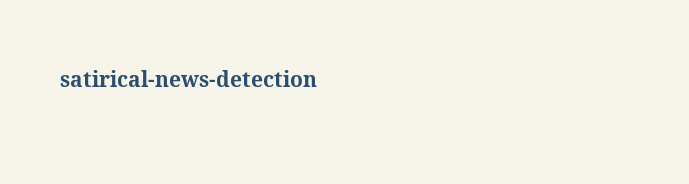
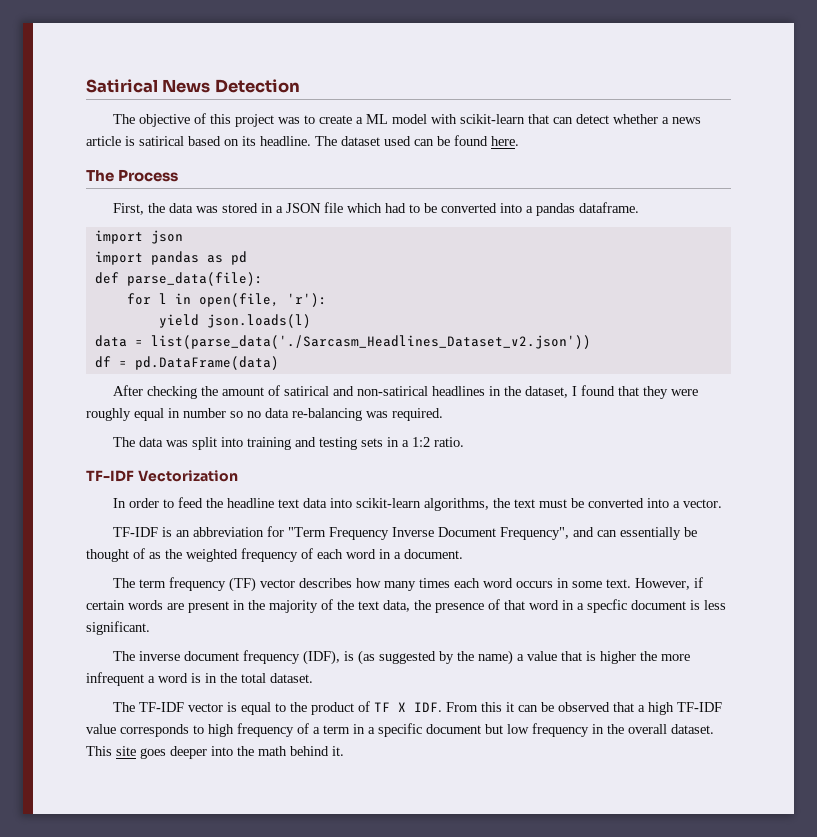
[60,70,317,87] satirical-news-detection -> [86,79,300,93] [113,113,702,127] [86,135,519,146] [86,169,179,182] [113,202,640,216] [94,230,183,244] [94,251,247,265] [94,272,263,286] [126,293,327,307] [158,314,311,328] [94,335,591,349] [94,356,279,370] [113,385,699,399] [86,408,443,421] [113,437,465,450] [86,470,238,482] [113,497,723,511] [113,526,698,540] [86,548,463,562] [113,577,704,592] [86,599,726,613] [86,621,150,635] [113,650,691,665] [86,672,313,686] [113,701,723,715] [86,723,714,737] [86,746,344,759] Satirical News Detection // The objective of this project was to create a ML model with scikit-learn that can detect whether a news article is satirical based on its headline. The dataset used can be found here. // The Process // First, the data was stored in a JSON file which had to be converted into a pandas dataframe. // import json // import pandas as pd // def parse_data(file): // for l in open(file, 'r'): // yield json.loads(l) // data = list(parse_data('./Sarcasm_Headlines_Dataset_v2.json')) // df = pd.DataFrame(data) // After checking the amount of satirical and non-satirical headlines in the dataset, I found that they were roughly equal in number so no data re-balancing was required. // The data was split into training and testing sets in a 1:2 ratio. // TF-IDF Vectorization // In order to feed the headline text data into scikit-learn algorithms, the text must be converted into a vector. // TF-IDF is an abbreviation for "Term Frequency Inverse Document Frequency", and can essentially be thought of as the weighted frequency of each word in a document. // The term frequency (TF) vector describes how many times each word occurs in some text. However, if certain words are present in the majority of the text data, the presence of that word in a specfic document is less significant. // The inverse document frequency (IDF), is (as suggested by the name) a value that is higher the more infrequent a word is in the total dataset. // The TF-IDF vector is equal to the product of TF X IDF. From this it can be observed that a high TF-IDF value corresponds to high frequency of a term in a specific document but low frequency in the overall dataset. This site goes deeper into the math behind it.

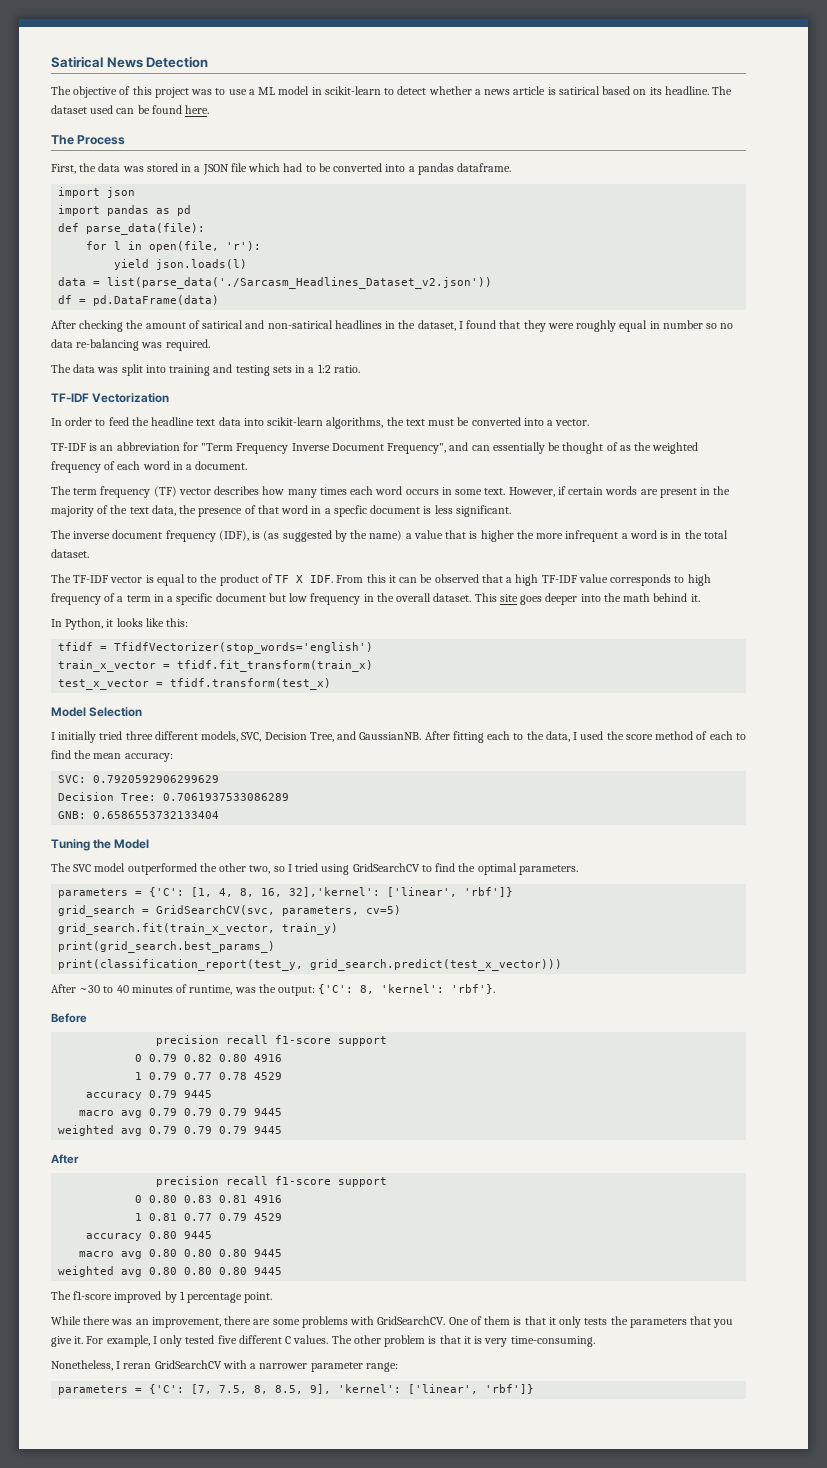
[319,115,353,124] create -> [228,89,247,95] use
[431,114,574,124] with scikit-learn that can -> [311,86,395,95] in scikit-learn to
(344, 751) none -> [51,618,189,630] [58,642,374,654] [58,660,374,672] [58,678,332,690] [51,707,143,717] [51,731,746,743] [51,750,173,762] [58,775,220,783] [58,792,290,801] [58,811,220,819] [51,839,150,851] [51,863,578,875] [58,887,514,898] [58,905,402,917] [58,923,339,935] [58,941,276,953] [58,959,563,971] [51,984,496,996] [51,1013,87,1023] [156,1035,388,1046] [135,1054,283,1062] [135,1072,283,1080] [86,1090,213,1100] [79,1108,283,1118] [58,1125,283,1136] [51,1154,79,1164] [156,1176,388,1187] [135,1195,283,1203] [135,1213,283,1221] [86,1231,213,1241] [79,1249,283,1259] [58,1266,283,1277] [51,1291,273,1303] [51,1316,734,1328] [51,1335,595,1347] [51,1360,398,1372] [58,1384,535,1395] // In Python, it looks like this: // tfidf = TfidfVectorizer(stop_words='english') // train_x_vector = tfidf.fit_transform(train_x) // test_x_vector = tfidf.transform(test_x) // Model Selection // I initially tried three different models, SVC, Decision Tree, and GaussianNB. After fitting each to the data, I used the score method of each to find the mean accuracy: // SVC: 0.7920592906299629 // Decision Tree: 0.7061937533086289 // GNB: 0.6586553732133404 // Tuning the Model // The SVC model outperformed the other two, so I tried using GridSearchCV to find the optimal parameters. // parameters = {'C': [1, 4, 8, 16, 32],'kernel': ['linear', 'rbf']} // grid_search = GridSearchCV(svc, parameters, cv=5) // grid_search.fit(train_x_vector, train_y) // print(grid_search.best_params_) // print(classification_report(test_y, grid_search.predict(test_x_vector))) // After ~30 to 40 minutes of runtime, was the output: {'C': 8, 'kernel': 'rbf'}. // Before // precision recall f1-score support // 0 0.79 0.82 0.80 4916 // 1 0.79 0.77 0.78 4529 // accuracy 0.79 9445 // macro avg 0.79 0.79 0.79 9445 // weighted avg 0.79 0.79 0.79 9445 // After // precision recall f1-score support // 0 0.80 0.83 0.81 4916 // 1 0.81 0.77 0.79 4529 // accuracy 0.80 9445 // macro avg 0.80 0.80 0.80 9445 // weighted avg 0.80 0.80 0.80 9445 // The f1-score improved by 1 percentage point. // While there was an improvement, there are some problems with GridSearchCV. One of them is that it only tests the parameters that you give it. For example, I only tested five different C values. The other problem is that it is very time-consuming. // Nonetheless, I reran GridSearchCV with a narrower parameter range: // parameters = {'C': [7, 7.5, 8, 8.5, 9], 'kernel': ['linear', 'rbf']}

